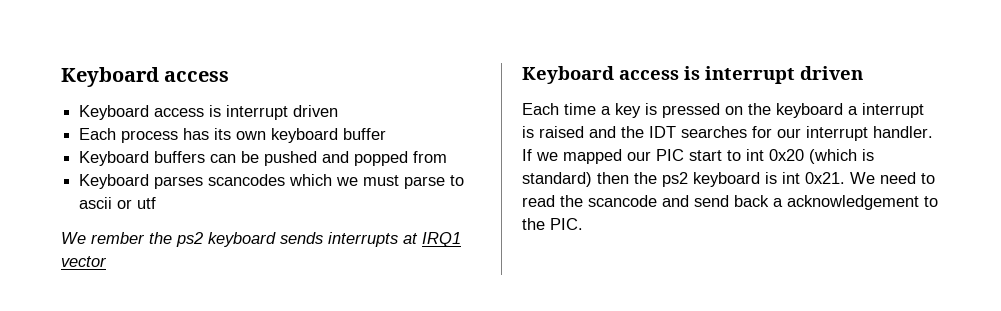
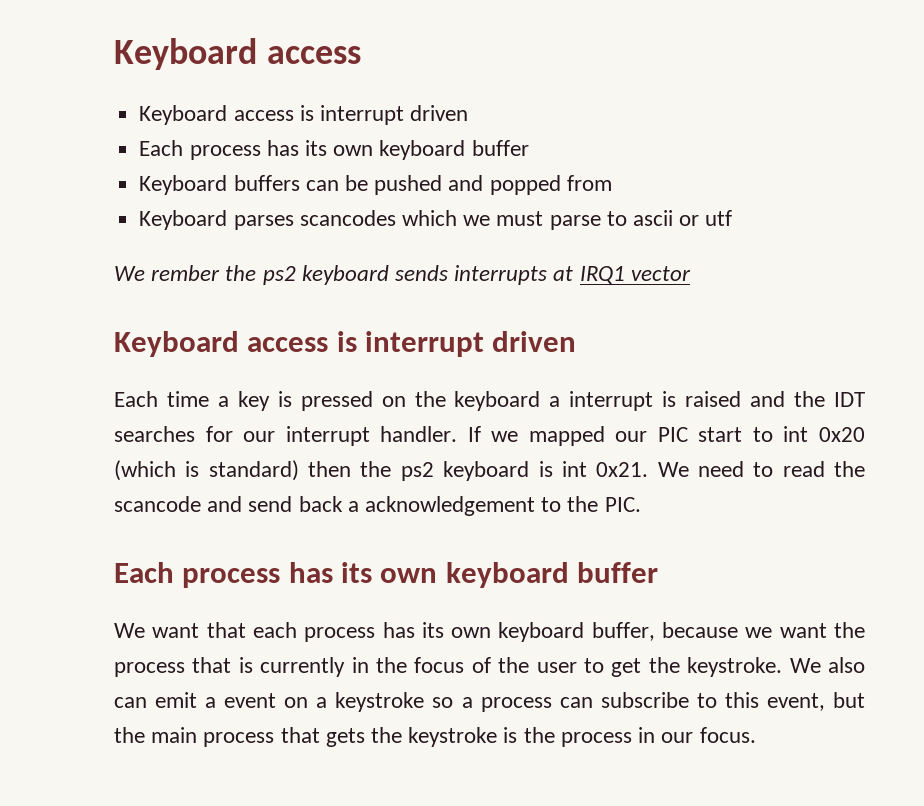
(583, 224) none -> [114,562,659,588] [114,622,865,642] [114,657,865,677] [114,692,865,712] [114,727,756,747] // Each process has its own keyboard buffer // We want that each process has its own keyboard buffer, because we want the process that is currently in the focus of the user to get the keystroke. We also can emit a event on a keystroke so a process can subscribe to this event, but the main process that gets the keystroke is the process in our focus.

